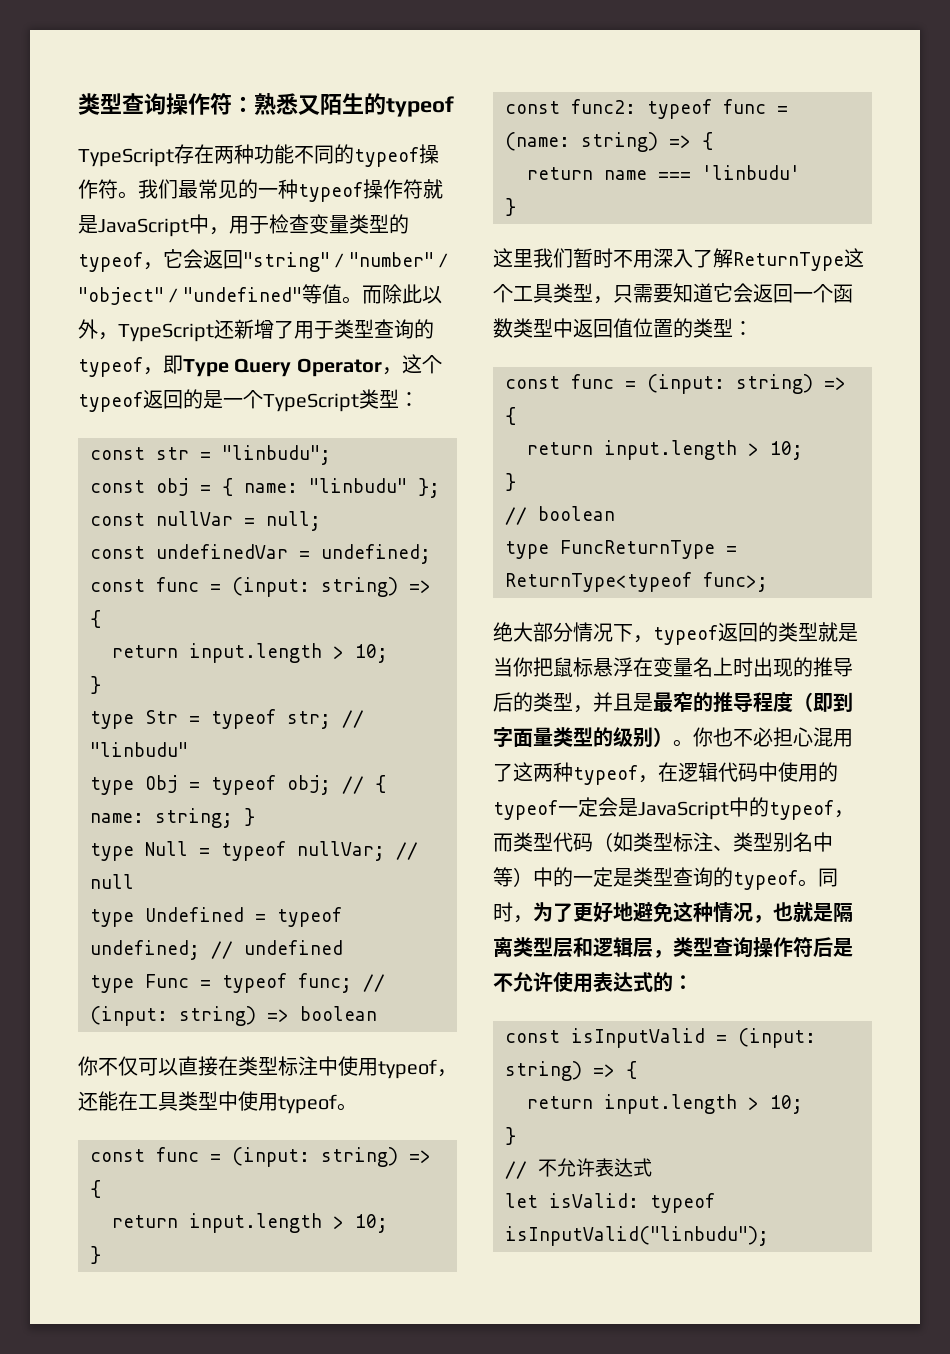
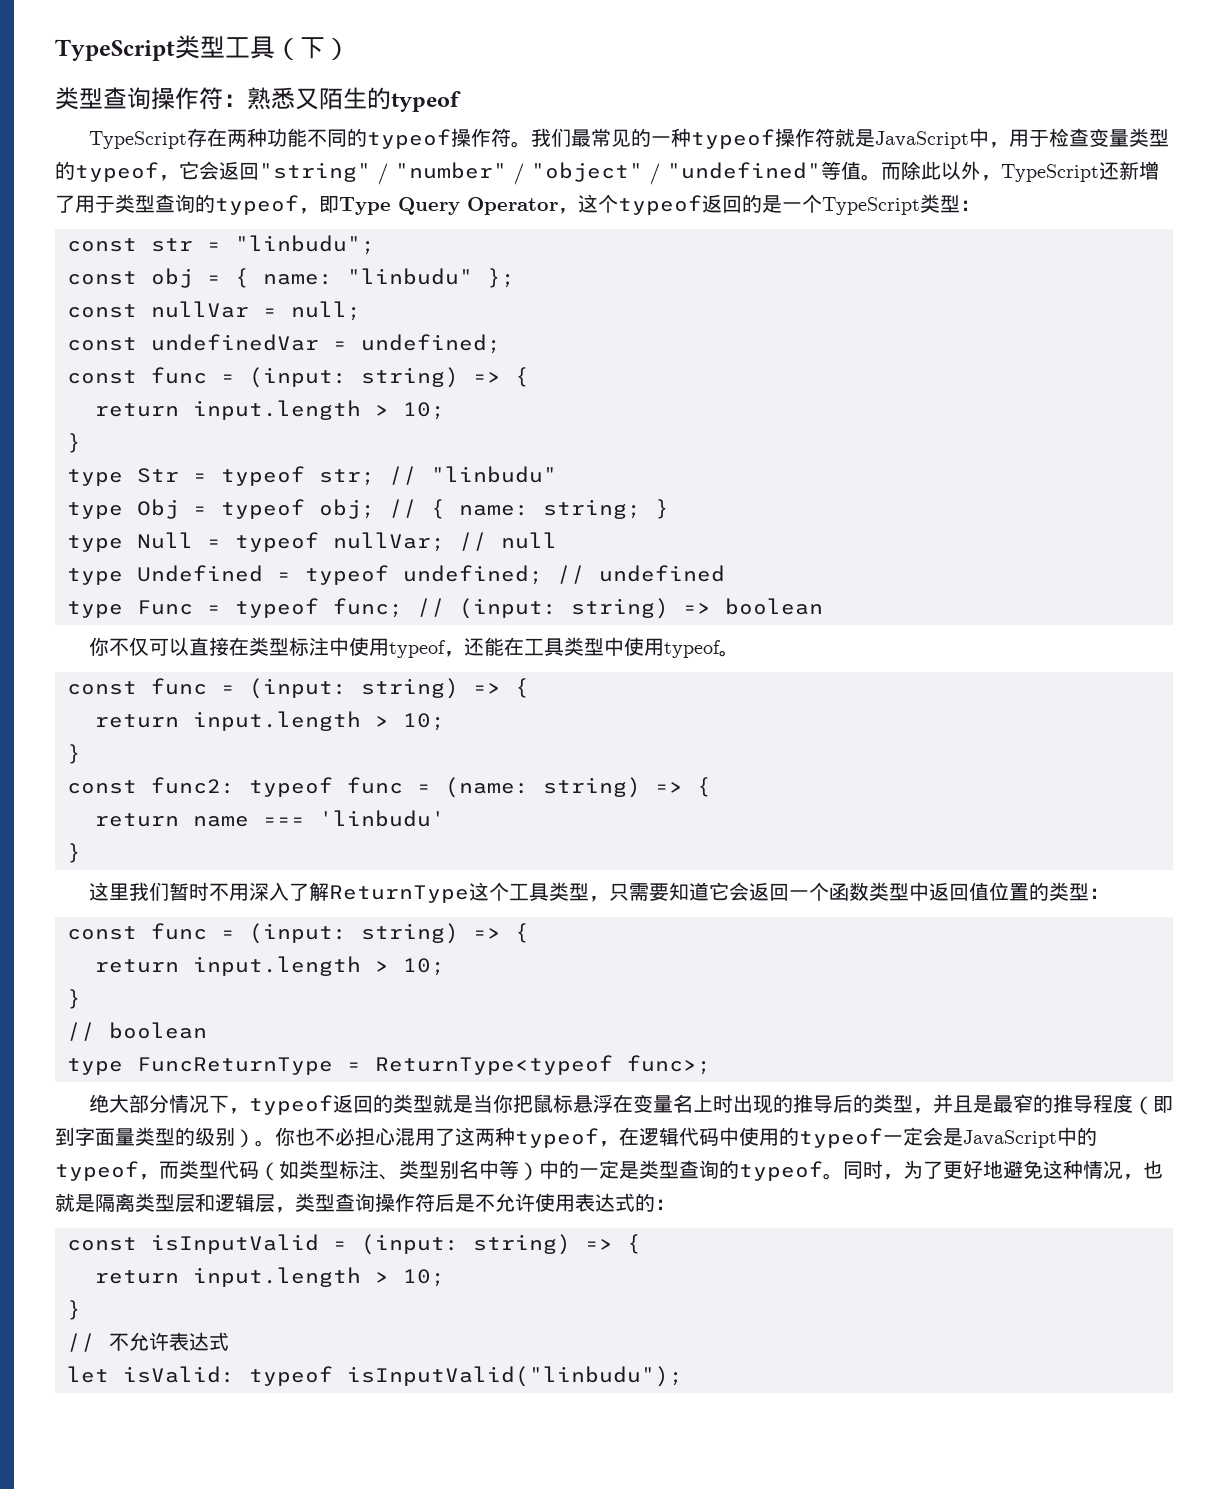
(78, 104) none -> [55,35,350,61] TypeScript类型工具（下） //

